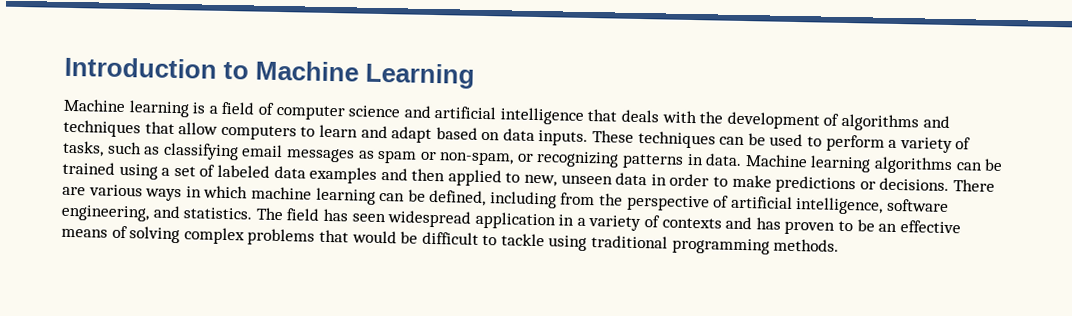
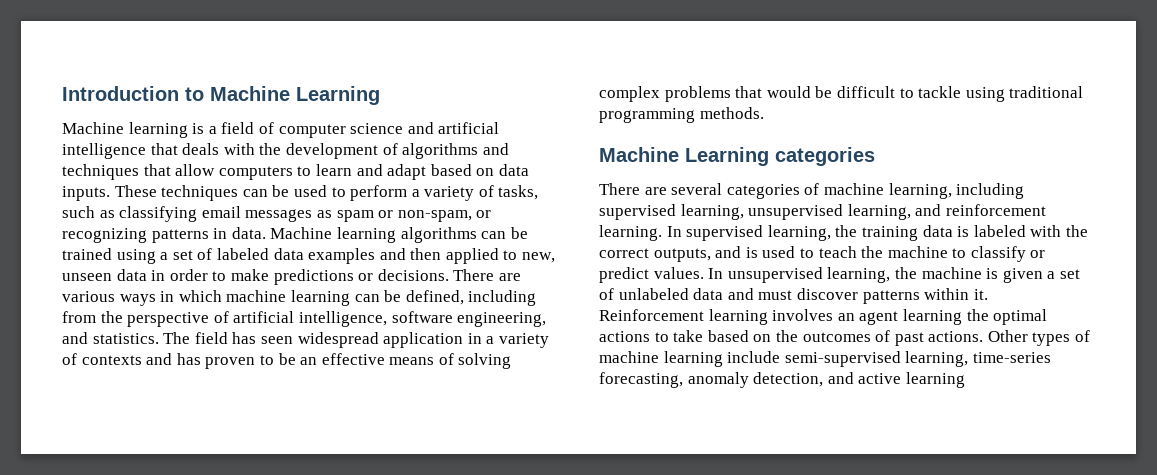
(840, 245) none -> [599,147,875,166] [599,183,1025,199] [599,204,1046,220] [599,225,1088,241] [599,246,1046,262] [599,267,1080,283] [599,288,988,304] [599,309,1048,325] [599,330,1091,346] [599,351,1051,367] [599,372,965,388] // Machine Learning categories // There are several categories of machine learning, including supervised learning, unsupervised learning, and reinforcement learning. In supervised learning, the training data is labeled with the correct outputs, and is used to teach the machine to classify or predict values. In unsupervised learning, the machine is given a set of unlabeled data and must discover patterns within it. Reinforcement learning involves an agent learning the optimal actions to take based on the outcomes of past actions. Other types of machine learning include semi-supervised learning, time-series forecasting, anomaly detection, and active learning

